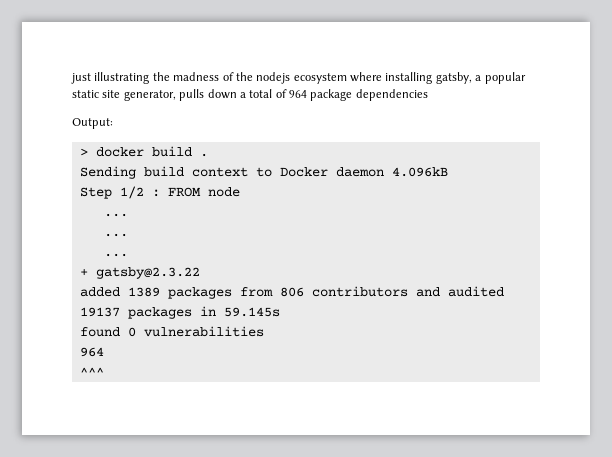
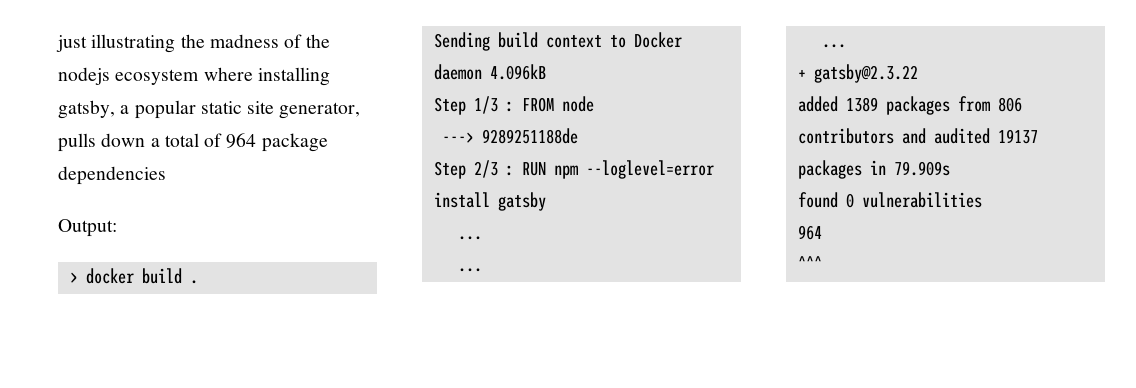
[119,186,144,199] 1/2 -> [473,96,498,114] 1/3
(240, 192) none -> [441,128,578,144] [433,160,714,179] [433,192,546,211] // ---> 9289251188de // Step 2/3 : RUN npm --loglevel=error install gatsby
[223,307,280,317] 59.145s -> [893,161,950,176] 79.909s

